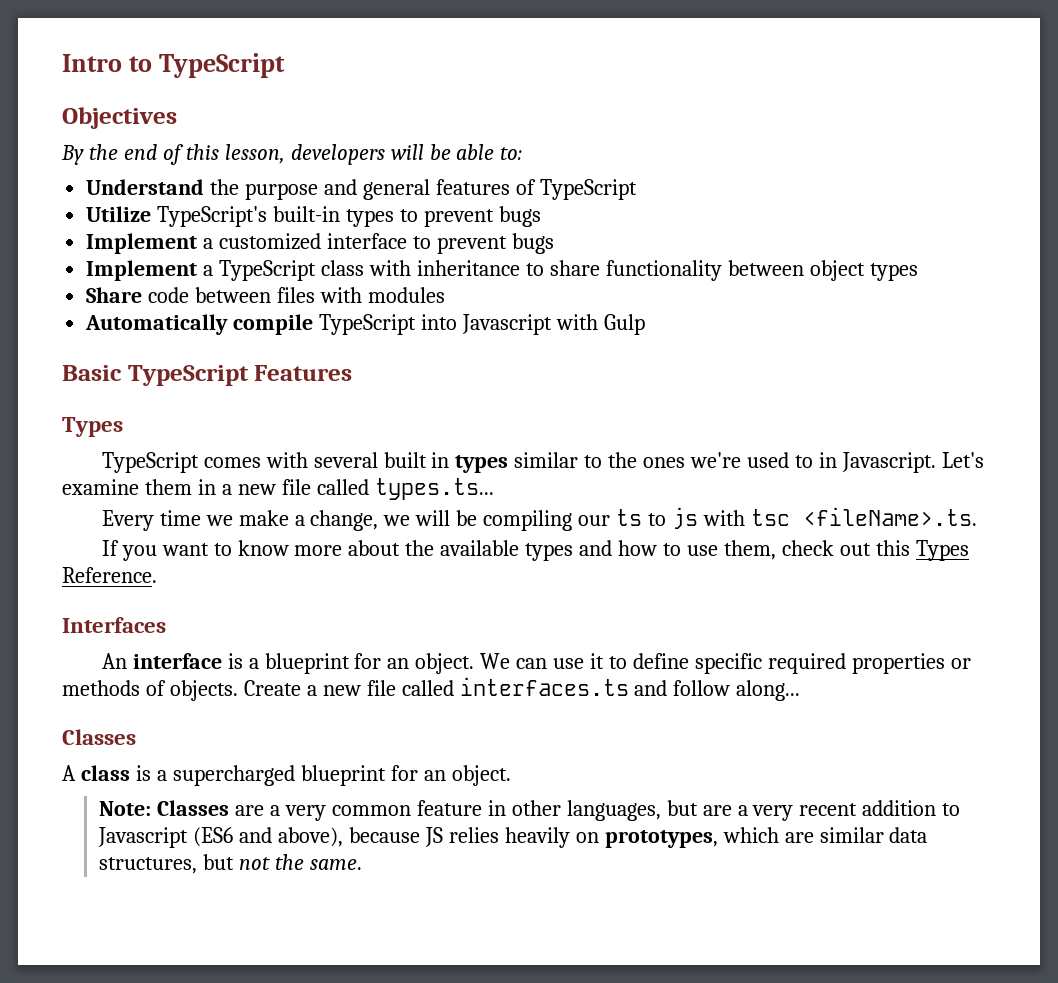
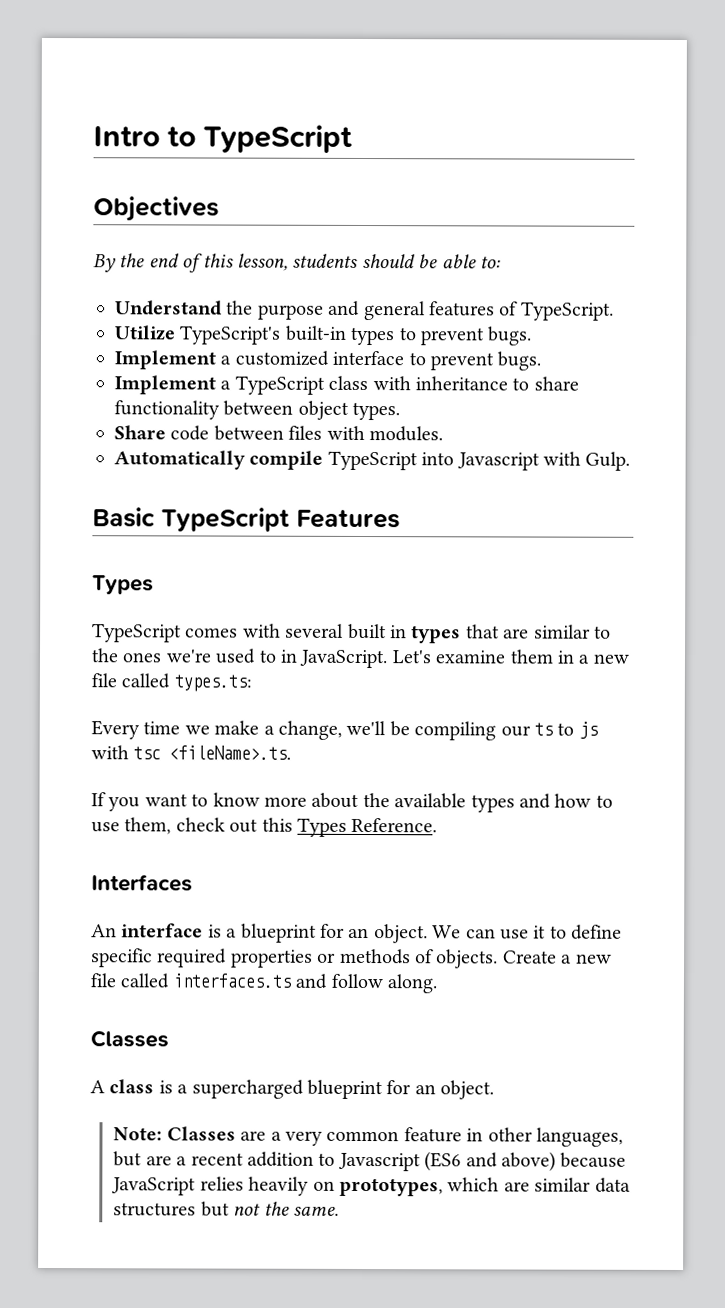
[290,144,424,165] developers will -> [292,253,415,269] students should
[539,179,637,200] TypeScript -> [520,301,614,321] TypeScript.
[498,206,541,227] bugs -> [487,326,533,346] bugs.
[511,233,554,254] bugs -> [497,351,542,371] bugs.
[869,263,918,281] types -> [352,401,401,421] types.
[367,287,445,303] modules -> [369,426,443,442] modules.
[603,314,645,335] Gulp -> [585,451,631,471] Gulp.
(509, 464) none -> [465,624,530,639] that are
[841,452,936,473] Javascript. -> [299,649,389,669] JavaScript.
[374,478,494,500] types.ts... -> [173,674,252,692] types.ts:
[383,510,451,526] we will -> [346,720,387,736] we'll
[736,680,801,701] along... -> [387,974,437,994] along.
[752,805,794,821] very -> (188, 1161) none
[278,827,443,847] above), because JS -> [500,1151,627,1172] [111,1177,197,1196] above) because JavaScript
[99,857,198,874] structures, -> [113,1202,197,1217] structures

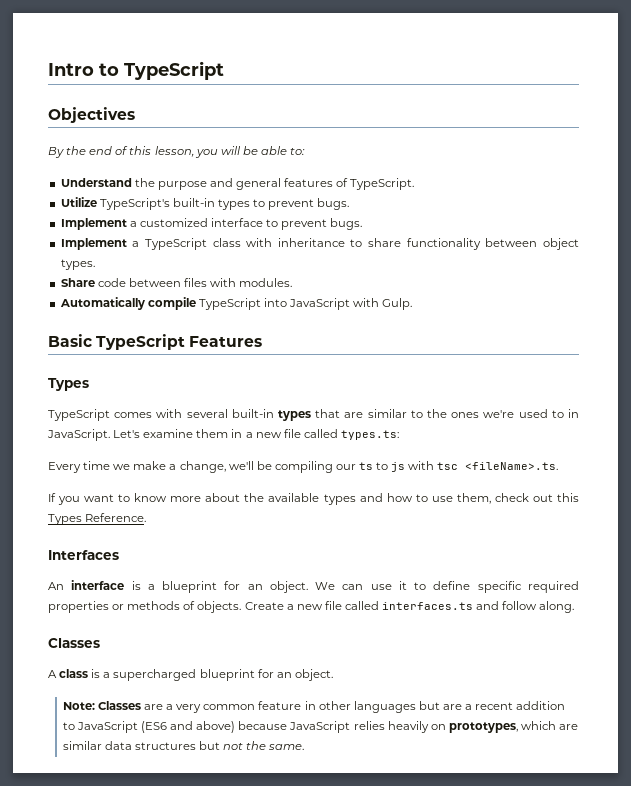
[292,253,415,269] students should -> [194,146,241,158] you will
[456,452,540,471] Javascript -> [289,298,351,310] JavaScript
[347,623,407,640] built in -> [231,409,274,418] built-in
[535,1127,623,1147] languages, -> [353,701,416,713] languages
[337,1152,421,1172] Javascript -> [76,721,138,733] JavaScript

